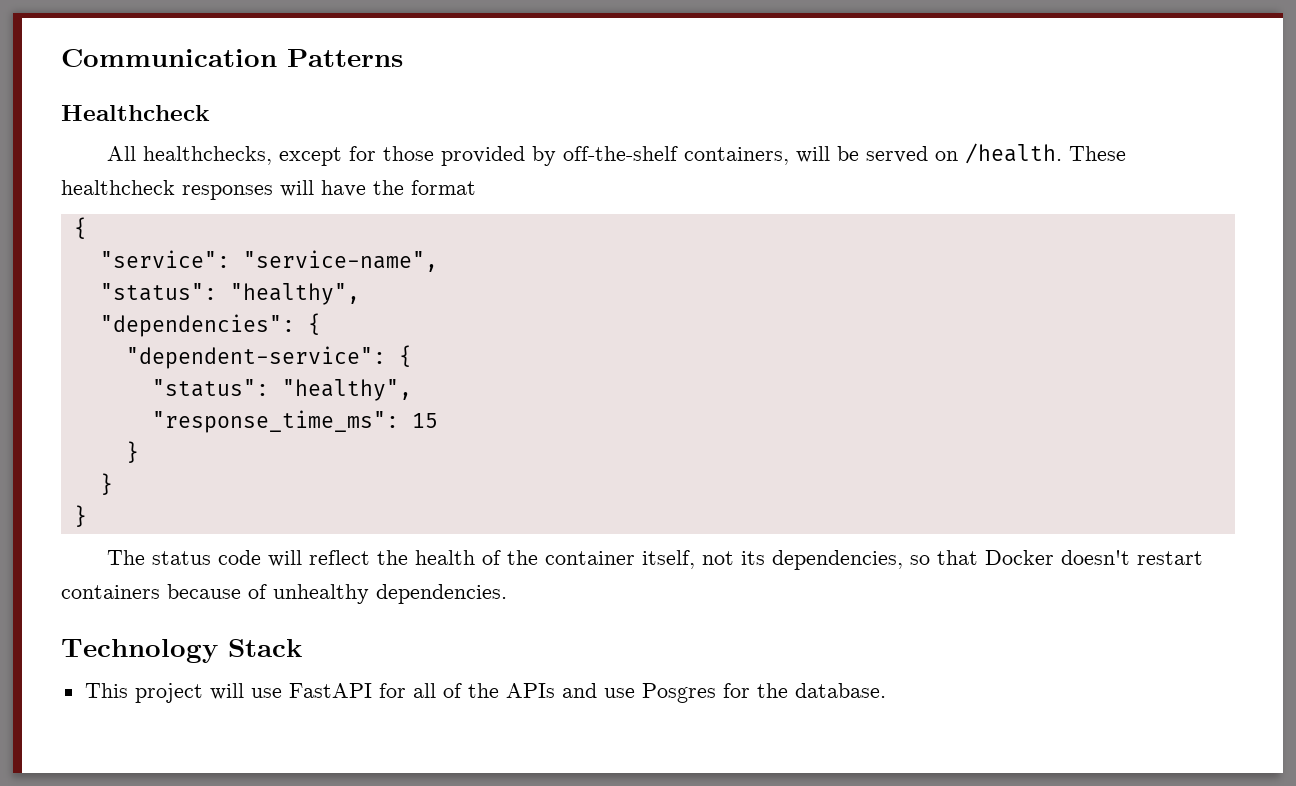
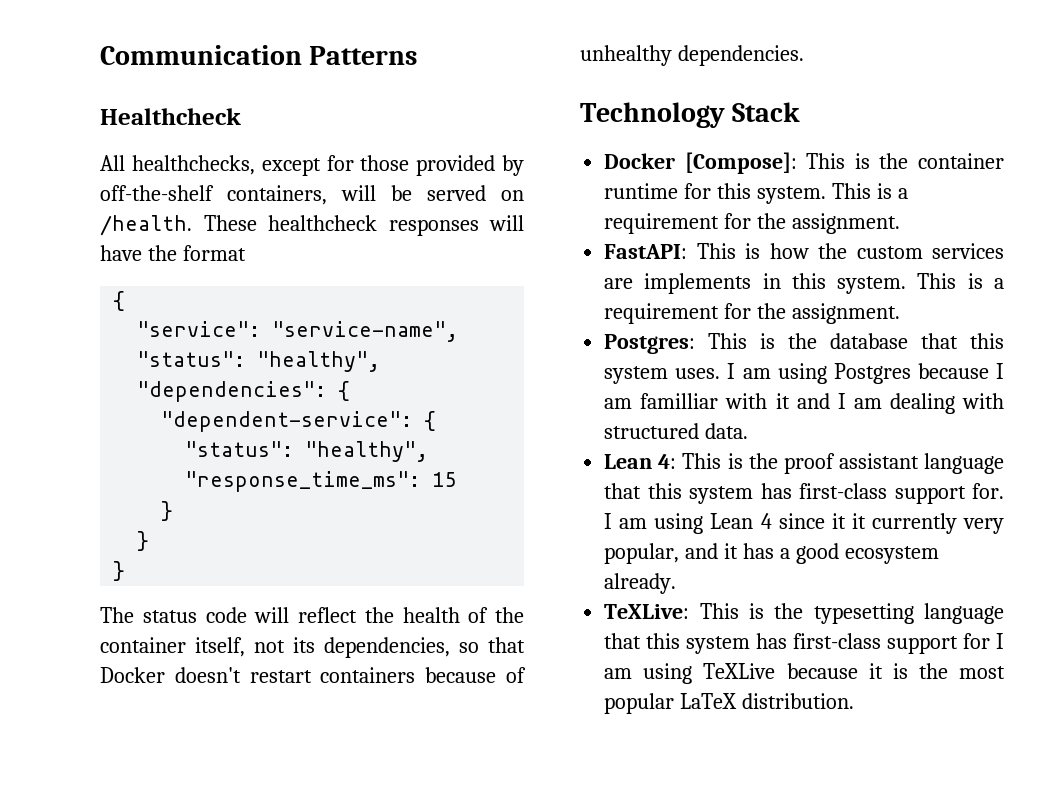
[84,683,886,703] This project will use FastAPI for all of the APIs and use Posgres for the database. -> [604,152,1004,174] [604,183,908,204] [604,213,901,234] [604,243,1005,259] [604,273,1004,294] [604,303,901,324] [604,333,1005,354] [604,363,1004,384] [604,393,1004,414] [604,423,749,439] [604,453,1004,474] [604,483,1004,504] [604,513,1004,534] [604,543,939,564] [604,573,677,594] [604,603,1004,624] [604,633,1005,654] [604,663,1005,684] [604,693,855,714] Docker [Compose]: This is the container runtime for this system. This is a requirement for the assignment. // FastAPI: This is how the custom services are implements in this system. This is a requirement for the assignment. // Postgres: This is the database that this system uses. I am using Postgres because I am familliar with it and I am dealing with structured data. // Lean 4: This is the proof assistant language that this system has first-class support for. I am using Lean 4 since it it currently very popular, and it has a good ecosystem already. // TeXLive: This is the typesetting language that this system has first-class support for I am using TeXLive because it is the most popular LaTeX distribution.

